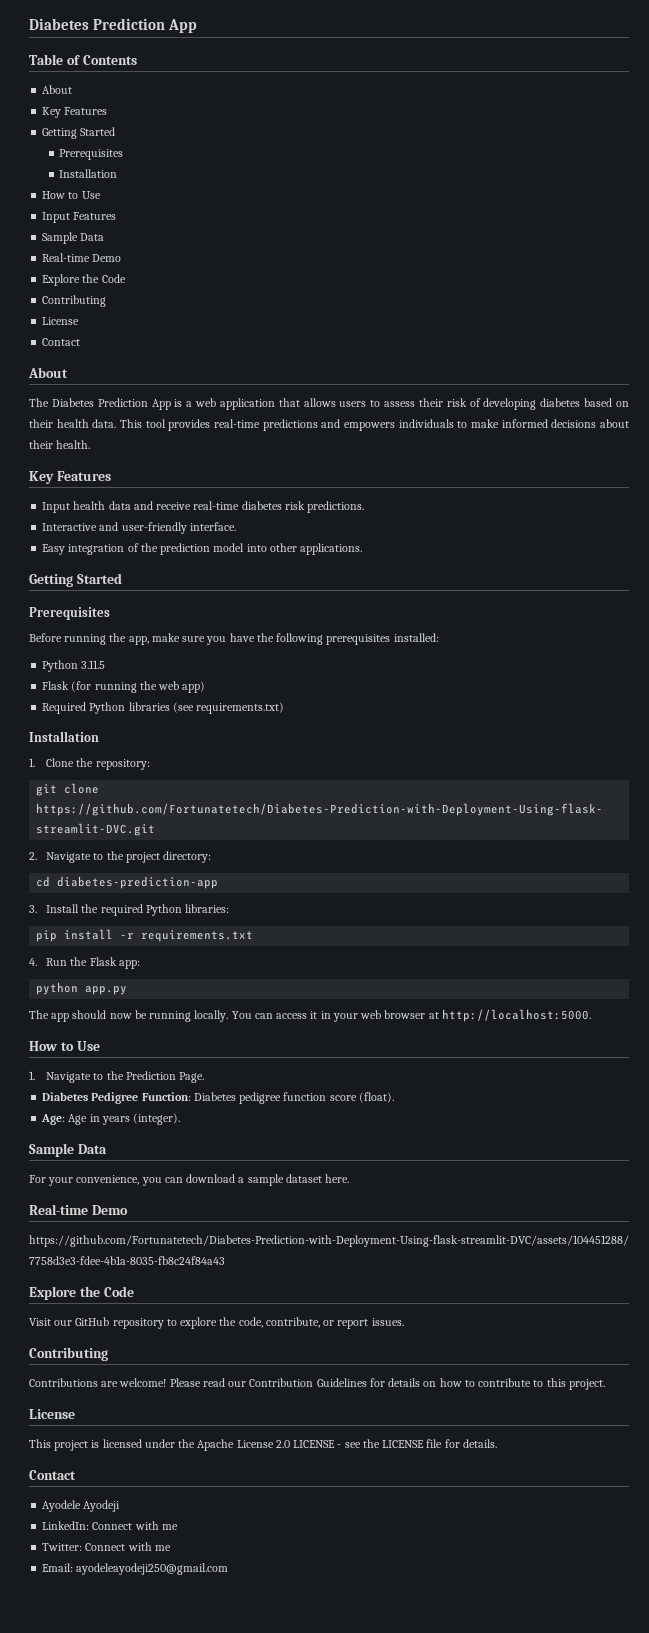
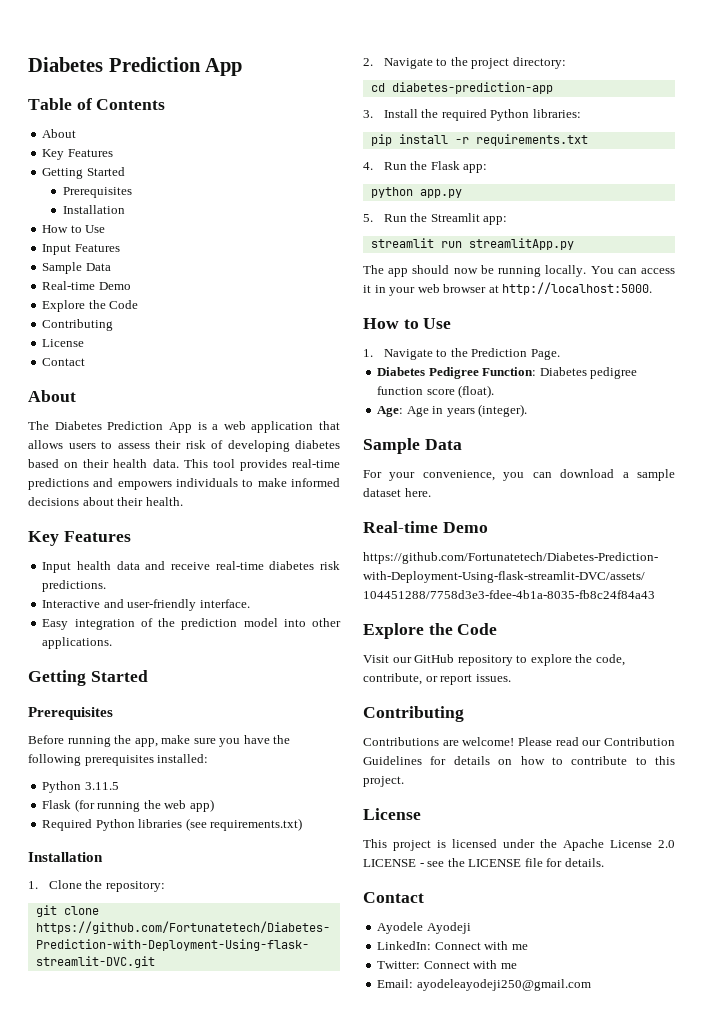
(128, 990) none -> [363,213,508,225] [370,238,574,250] // 5. Run the Streamlit app: // streamlit run streamlitApp.py

